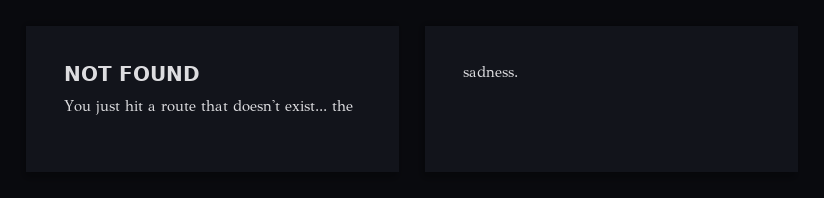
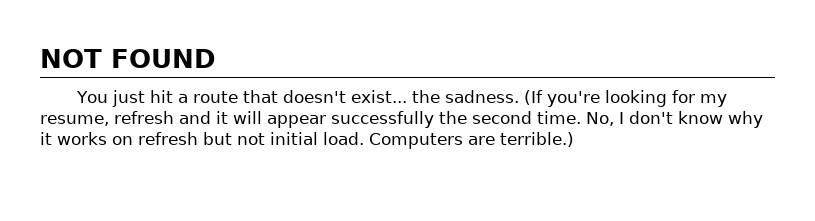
(518, 71) none -> [523,90,727,107] [40,111,763,128] [40,132,574,149] (If you're looking for my resume, refresh and it will appear successfully the second time. No, I don't know why it works on refresh but not initial load. Computers are terrible.)

